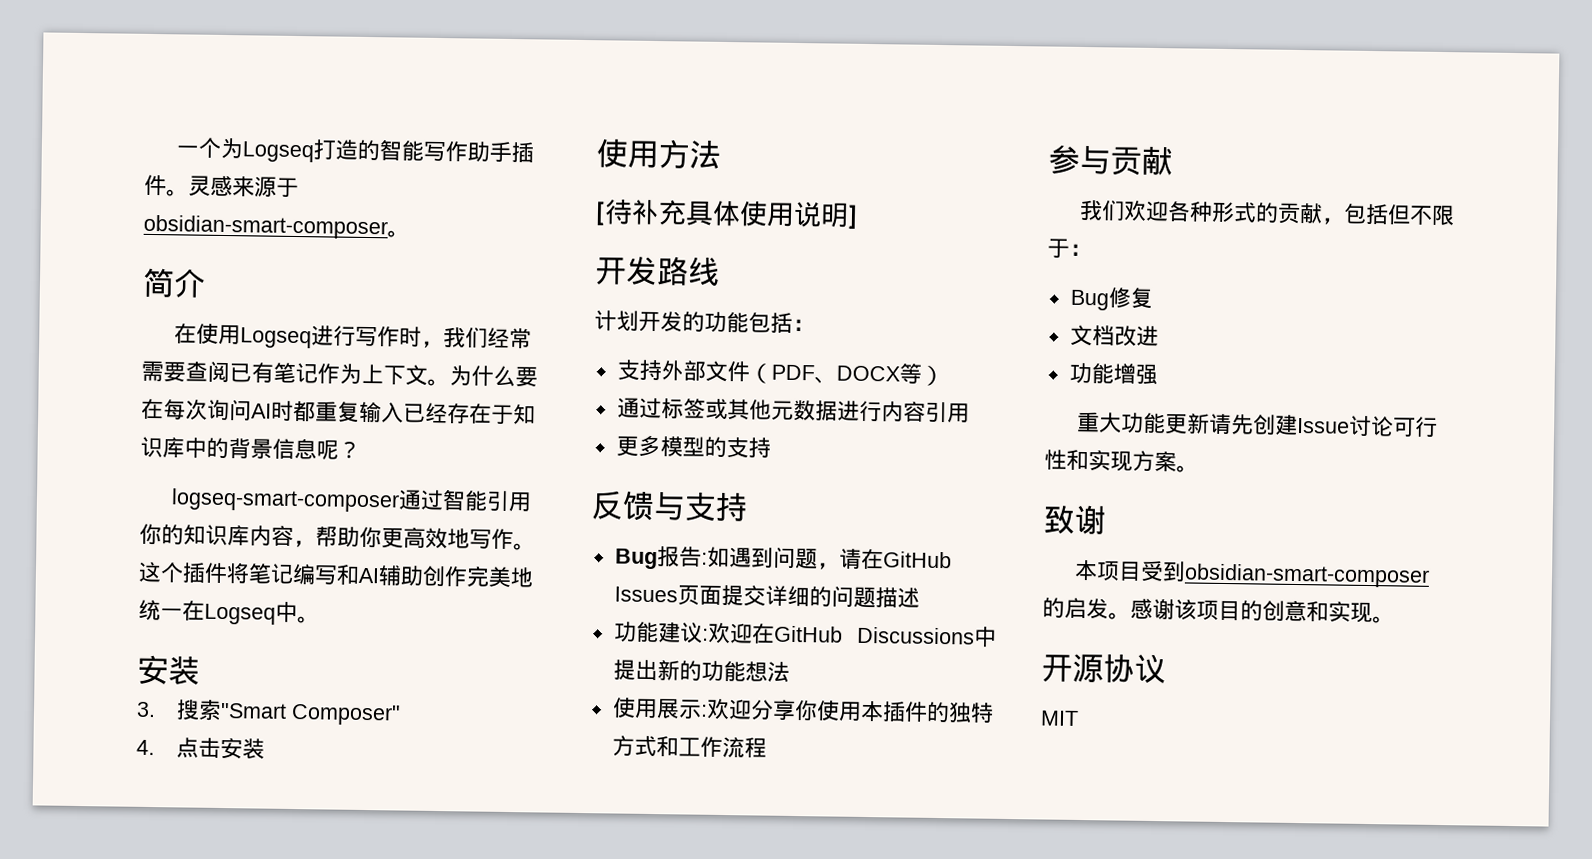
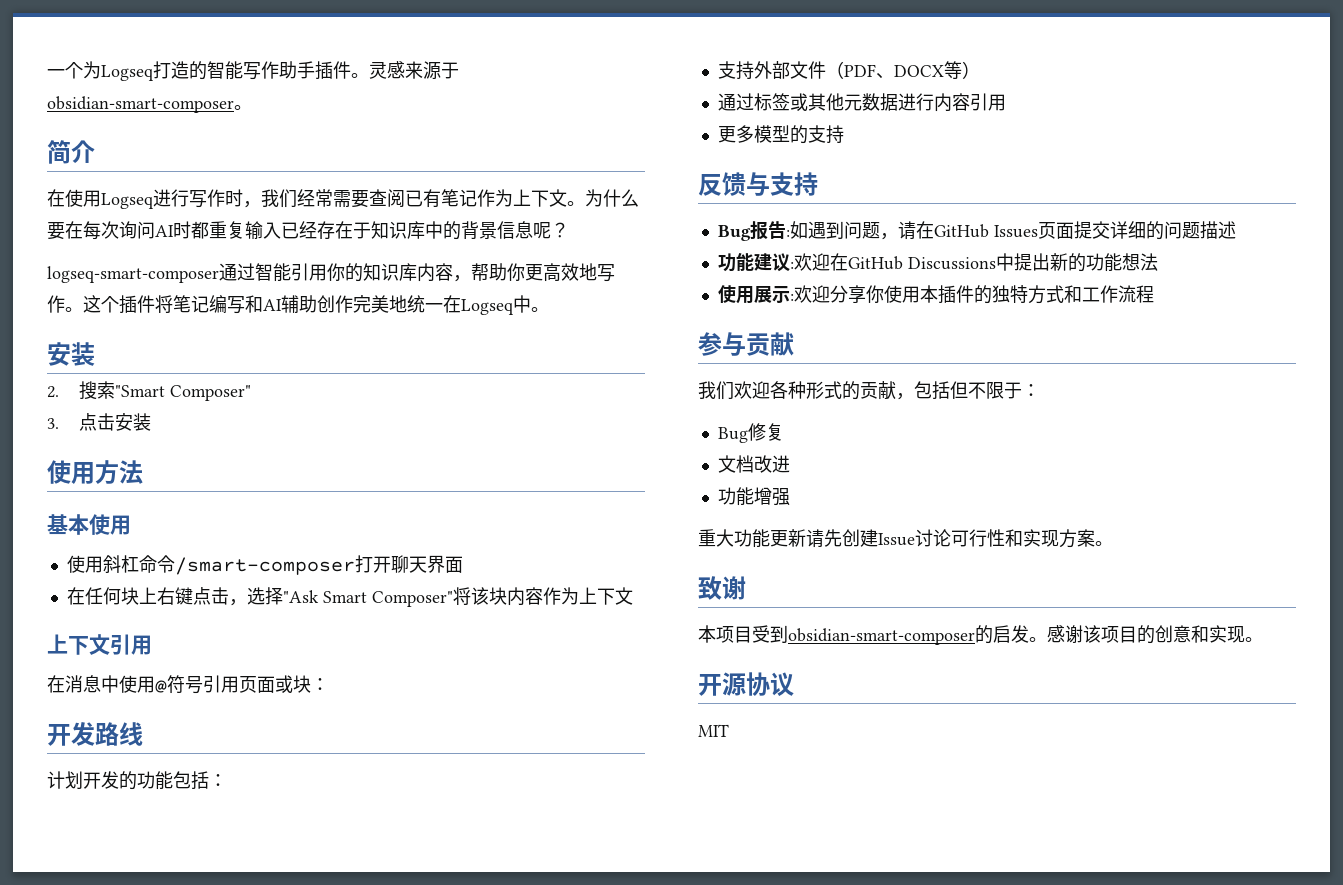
[136,701,156,718] 3. -> [47,386,59,398] 2.
[136,739,155,756] 4. -> [47,418,59,429] 3.
[595,199,858,229] [待补充具体使用说明] -> [47,514,131,535] [66,555,463,575] [66,587,633,607] [47,634,152,655] [47,675,329,694] 基本使用 // 使用斜杠命令/smart-composer打开聊天界面 // 在任何块上右键点击，选择"Ask Smart Composer"将该块内容作为上下文 // 上下文引用 // 在消息中使用@符号引用页面或块：

